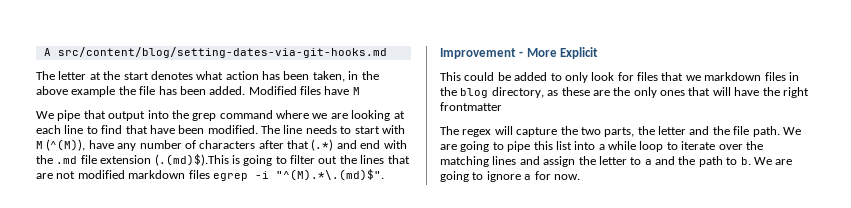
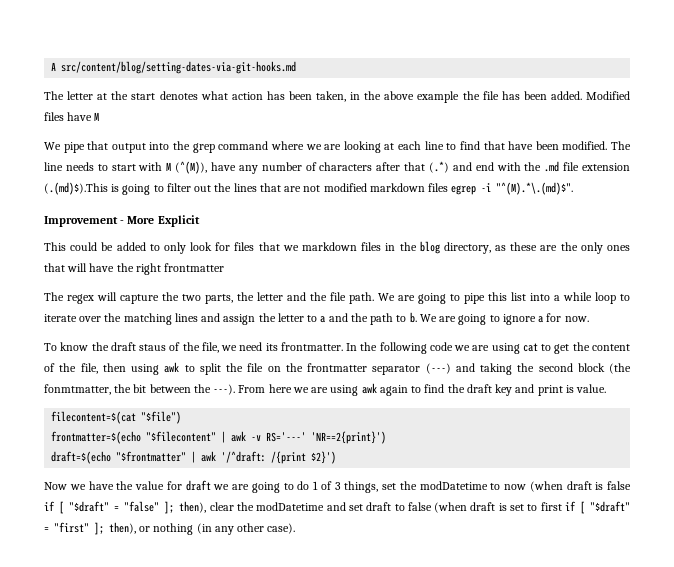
(580, 177) none -> [44,342,630,354] [44,362,631,375] [44,383,607,396] [51,411,182,424] [51,431,387,444] [51,451,337,464] [44,480,631,493] [44,501,630,514] [44,522,296,535] // To know the draft staus of the file, we need its frontmatter. In the following code we are using cat to get the content of the file, then using awk to split the file on the frontmatter separator (---) and taking the second block (the fonmtmatter, the bit between the ---). From here we are using awk again to find the draft key and print is value. // filecontent=$(cat "$file") // frontmatter=$(echo "$filecontent" | awk -v RS='---' 'NR==2{print}') // draft=$(echo "$frontmatter" | awk '/^draft: /{print $2}') // Now we have the value for draft we are going to do 1 of 3 things, set the modDatetime to now (when draft is false if [ "$draft" = "false" ]; then), clear the modDatetime and set draft to false (when draft is set to first if [ "$draft" = "first" ]; then), or nothing (in any other case).

